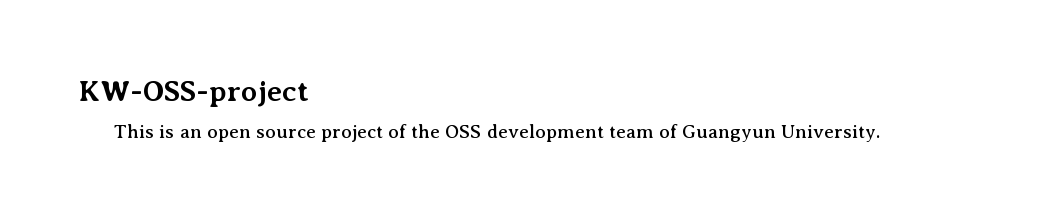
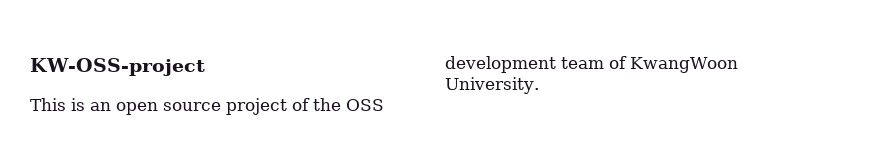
[681,125,776,142] Guangyun -> [630,57,738,73] KwangWoon

